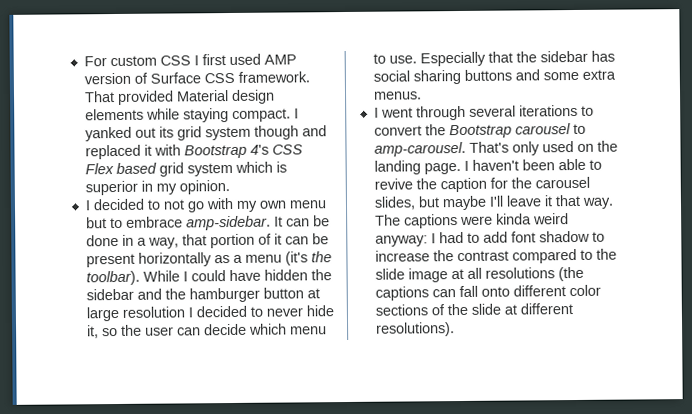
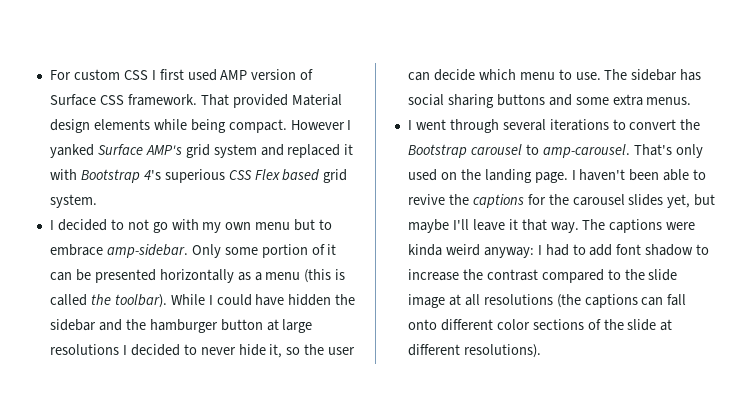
[182,108,299,123] [84,125,299,142] staying compact. I yanked out its grid system though -> [190,119,352,133] [49,144,257,158] being compact. However I yanked Surface AMP's grid system
(269, 149) none -> [164,169,225,183] superious
[186,161,287,177] [84,180,230,196] system which is superior in my opinion. -> [49,194,97,208] system.
[273,215,330,227] [85,234,207,249] It can be done in a way, that -> [191,244,258,258] Only some
[85,253,135,268] present -> [94,269,156,283] presented
[284,251,308,266] (it's -> [304,269,346,283] [49,294,87,306] (this is called
[121,306,185,318] resolution -> [49,344,119,355] resolutions
[419,51,537,67] Especially that the -> [604,69,628,80] The
[439,177,487,193] caption -> [472,194,524,208] captions
[373,196,416,210] slides, -> [628,194,691,208] slides yet,

